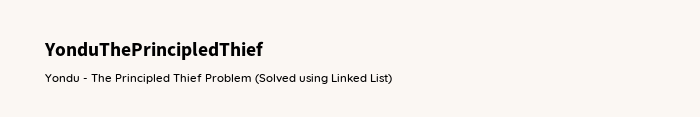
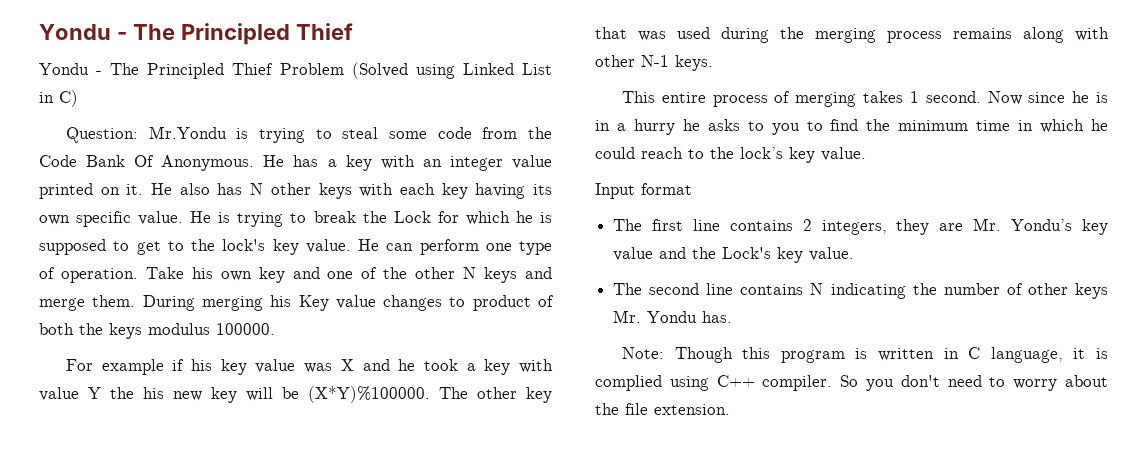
[44,41,264,60] YonduThePrincipledThief -> [39,23,353,45] Yondu - The Principled Thief
[369,74,392,84] List) -> [521,63,552,75] [39,90,78,107] [66,126,552,143] [39,155,552,171] [39,183,552,199] [39,211,553,227] [39,239,552,255] [39,267,552,283] [39,295,554,311] [39,323,275,339] [66,359,553,375] [39,386,552,403] [595,27,1109,43] [595,55,713,71] [622,91,1109,107] [595,119,1108,135] [595,147,866,163] [595,183,692,199] [613,218,1108,235] [613,247,855,263] [613,283,1108,299] [613,310,733,323] [622,347,1108,363] [595,375,1108,391] [595,403,730,415] List in C) // Question: Mr.Yondu is trying to steal some code from the Code Bank Of Anonymous. He has a key with an integer value printed on it. He also has N other keys with each key having its own specific value. He is trying to break the Lock for which he is supposed to get to the lock's key value. He can perform one type of operation. Take his own key and one of the other N keys and merge them. During merging his Key value changes to product of both the keys modulus 100000. // For example if his key value was X and he took a key with value Y the his new key will be (X*Y)%100000. The other key that was used during the merging process remains along with other N-1 keys. // This entire process of merging takes 1 second. Now since he is in a hurry he asks to you to find the minimum time in which he could reach to the lock’s key value. // Input format // The first line contains 2 integers, they are Mr. Yondu’s key value and the Lock's key value. // The second line contains N indicating the number of other keys Mr. Yondu has. // Note: Though this program is written in C language, it is complied using C++ compiler. So you don't need to worry about the file extension.

